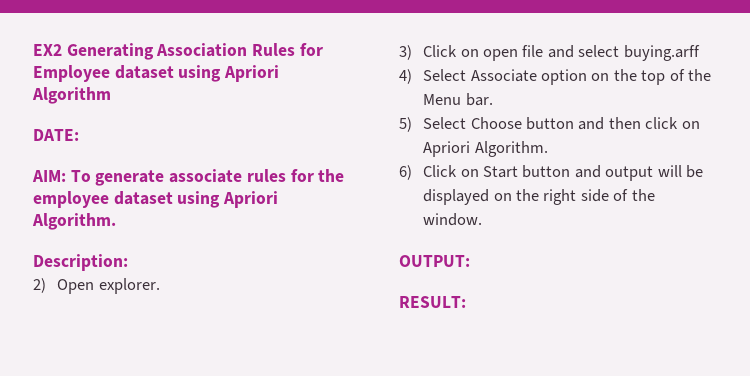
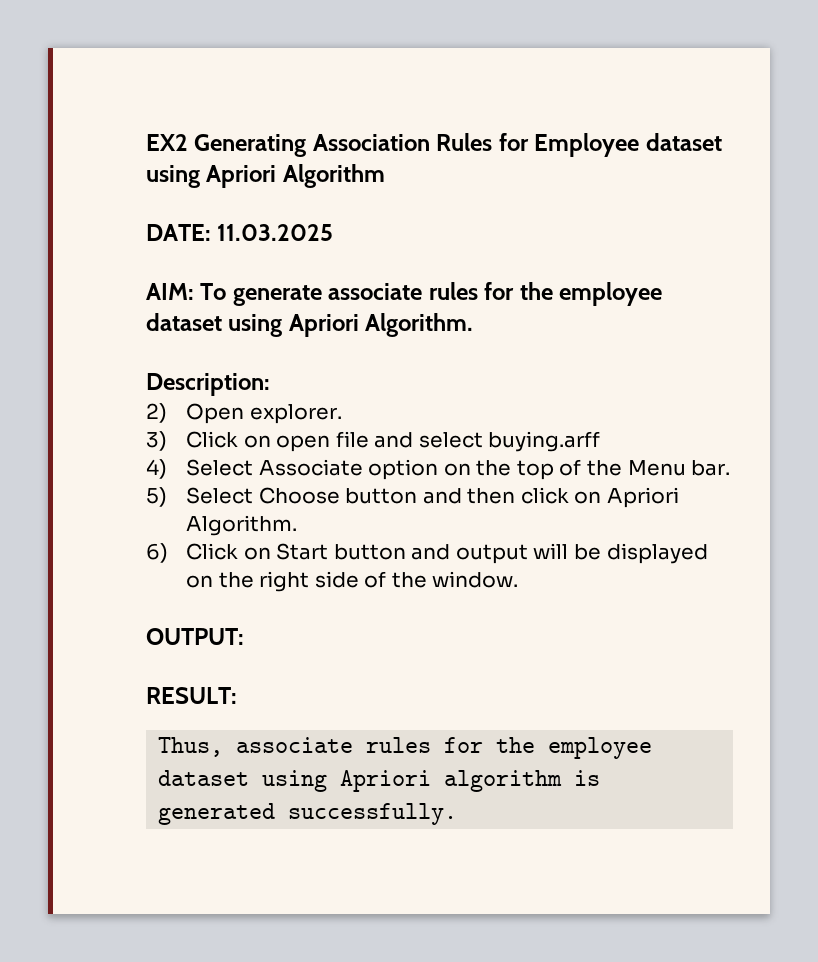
(79, 135) none -> [217,224,334,241] 11.03.2025
(466, 302) none -> [158,737,653,759] [158,770,601,792] [158,803,458,825] // Thus, associate rules for the employee dataset using Apriori algorithm is generated successfully.

